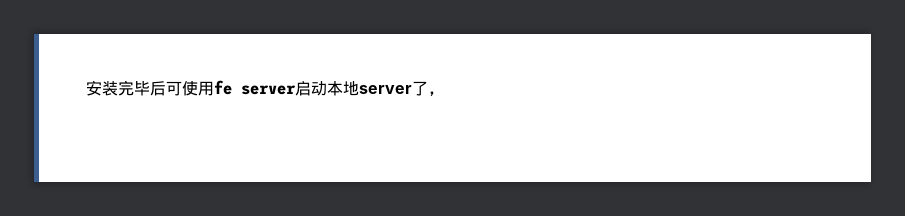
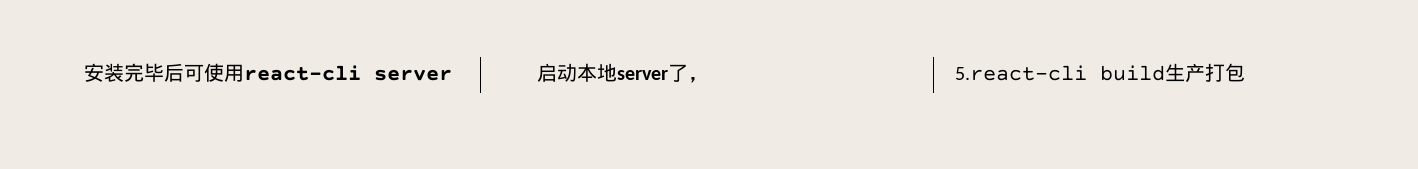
[213,80,232,95] fe -> [243,65,361,81] react-cli
(444, 93) none -> [955,63,1245,82] // 5.react-cli build生产打包

